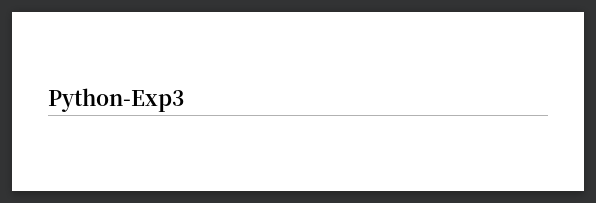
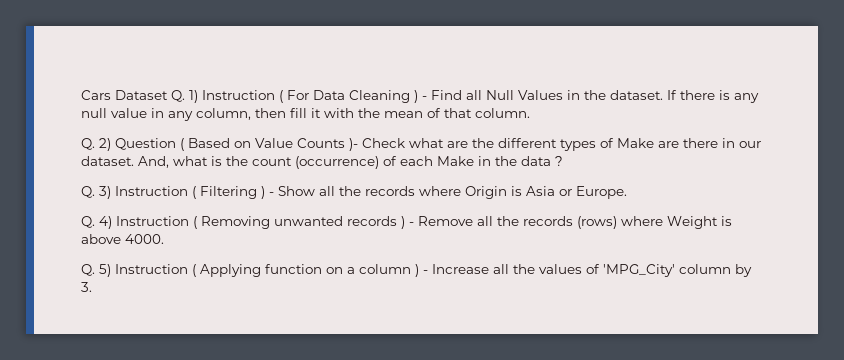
[48,88,184,112] Python-Exp3 -> [81,90,759,103] [81,108,530,121] [81,138,761,151] [81,156,563,169] [81,186,627,199] [81,216,732,229] [81,234,164,244] [81,264,752,277] [81,282,92,292] Cars Dataset Q. 1) Instruction ( For Data Cleaning ) - Find all Null Values in the dataset. If there is any null value in any column, then fill it with the mean of that column. // Q. 2) Question ( Based on Value Counts )- Check what are the different types of Make are there in our dataset. And, what is the count (occurrence) of each Make in the data ? // Q. 3) Instruction ( Filtering ) - Show all the records where Origin is Asia or Europe. // Q. 4) Instruction ( Removing unwanted records ) - Remove all the records (rows) where Weight is above 4000. // Q. 5) Instruction ( Applying function on a column ) - Increase all the values of 'MPG_City' column by 3.

